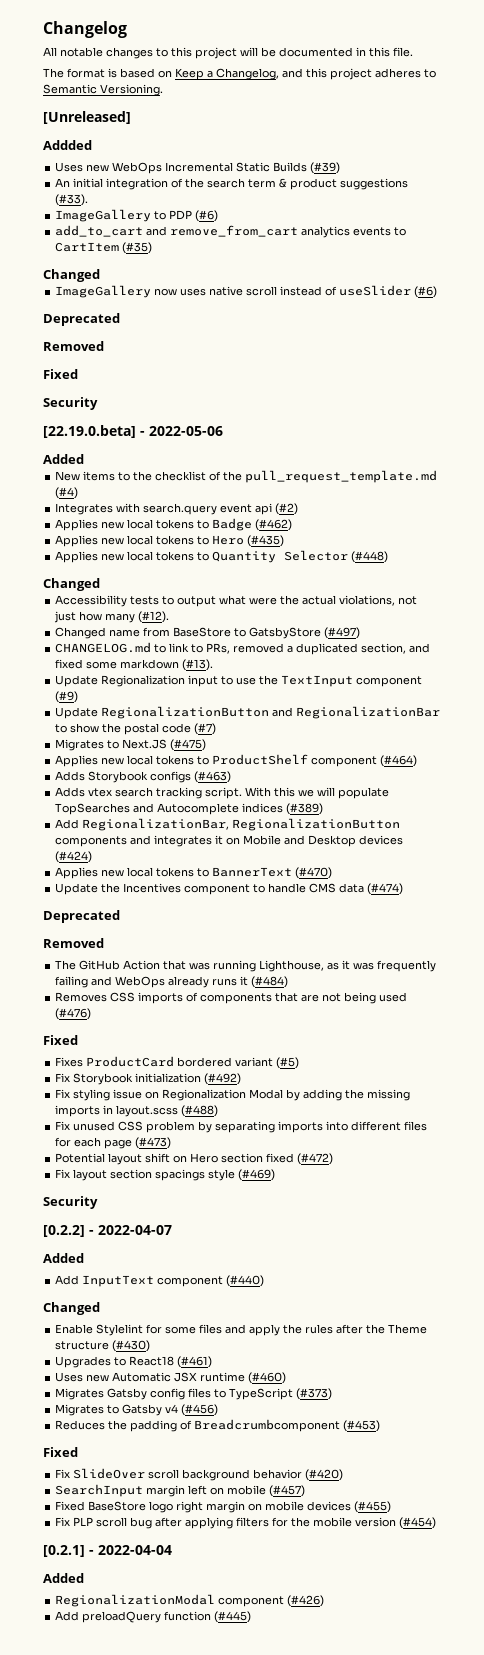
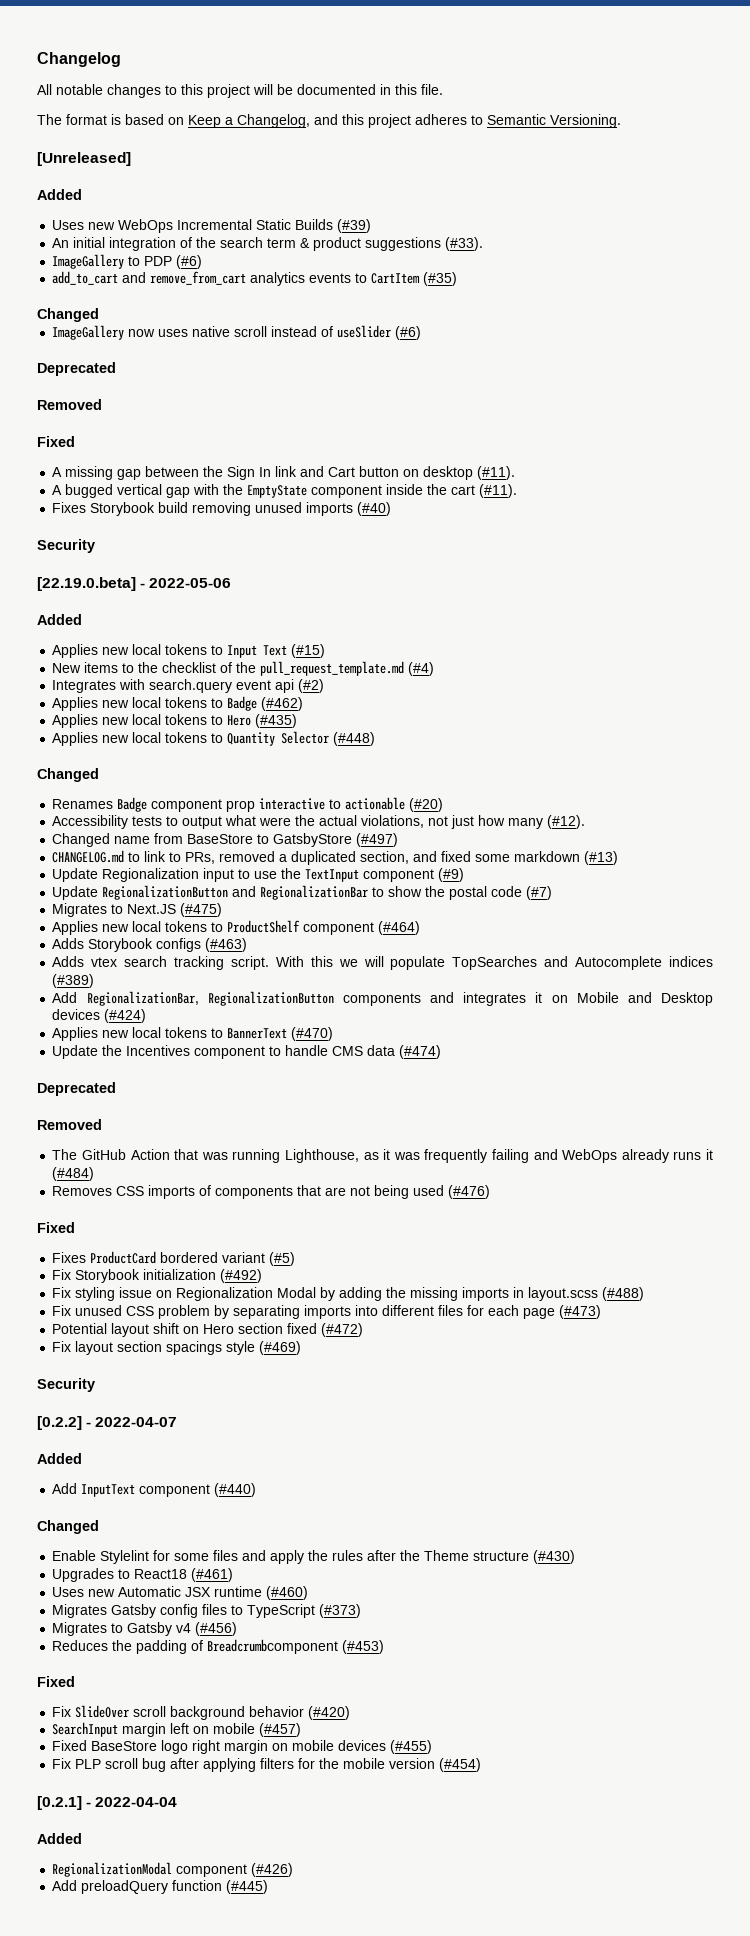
[43,140,92,150] Addded -> [37,189,82,200] Added
(78, 374) none -> [52,466,516,480] [52,484,518,498] [52,502,392,516] // A missing gap between the Sign In link and Cart button on desktop (#11). // A bugged vertical gap with the EmptyState component inside the cart (#11). // Fixes Storybook build removing unused imports (#40)
(84, 459) none -> [52,644,326,658] // Applies new local tokens to Input Text (#15)
(100, 584) none -> [52,797,444,812] // Renames Badge component prop interactive to actionable (#20)
[182,659,214,671] (#13). -> [584,851,619,865] (#13)

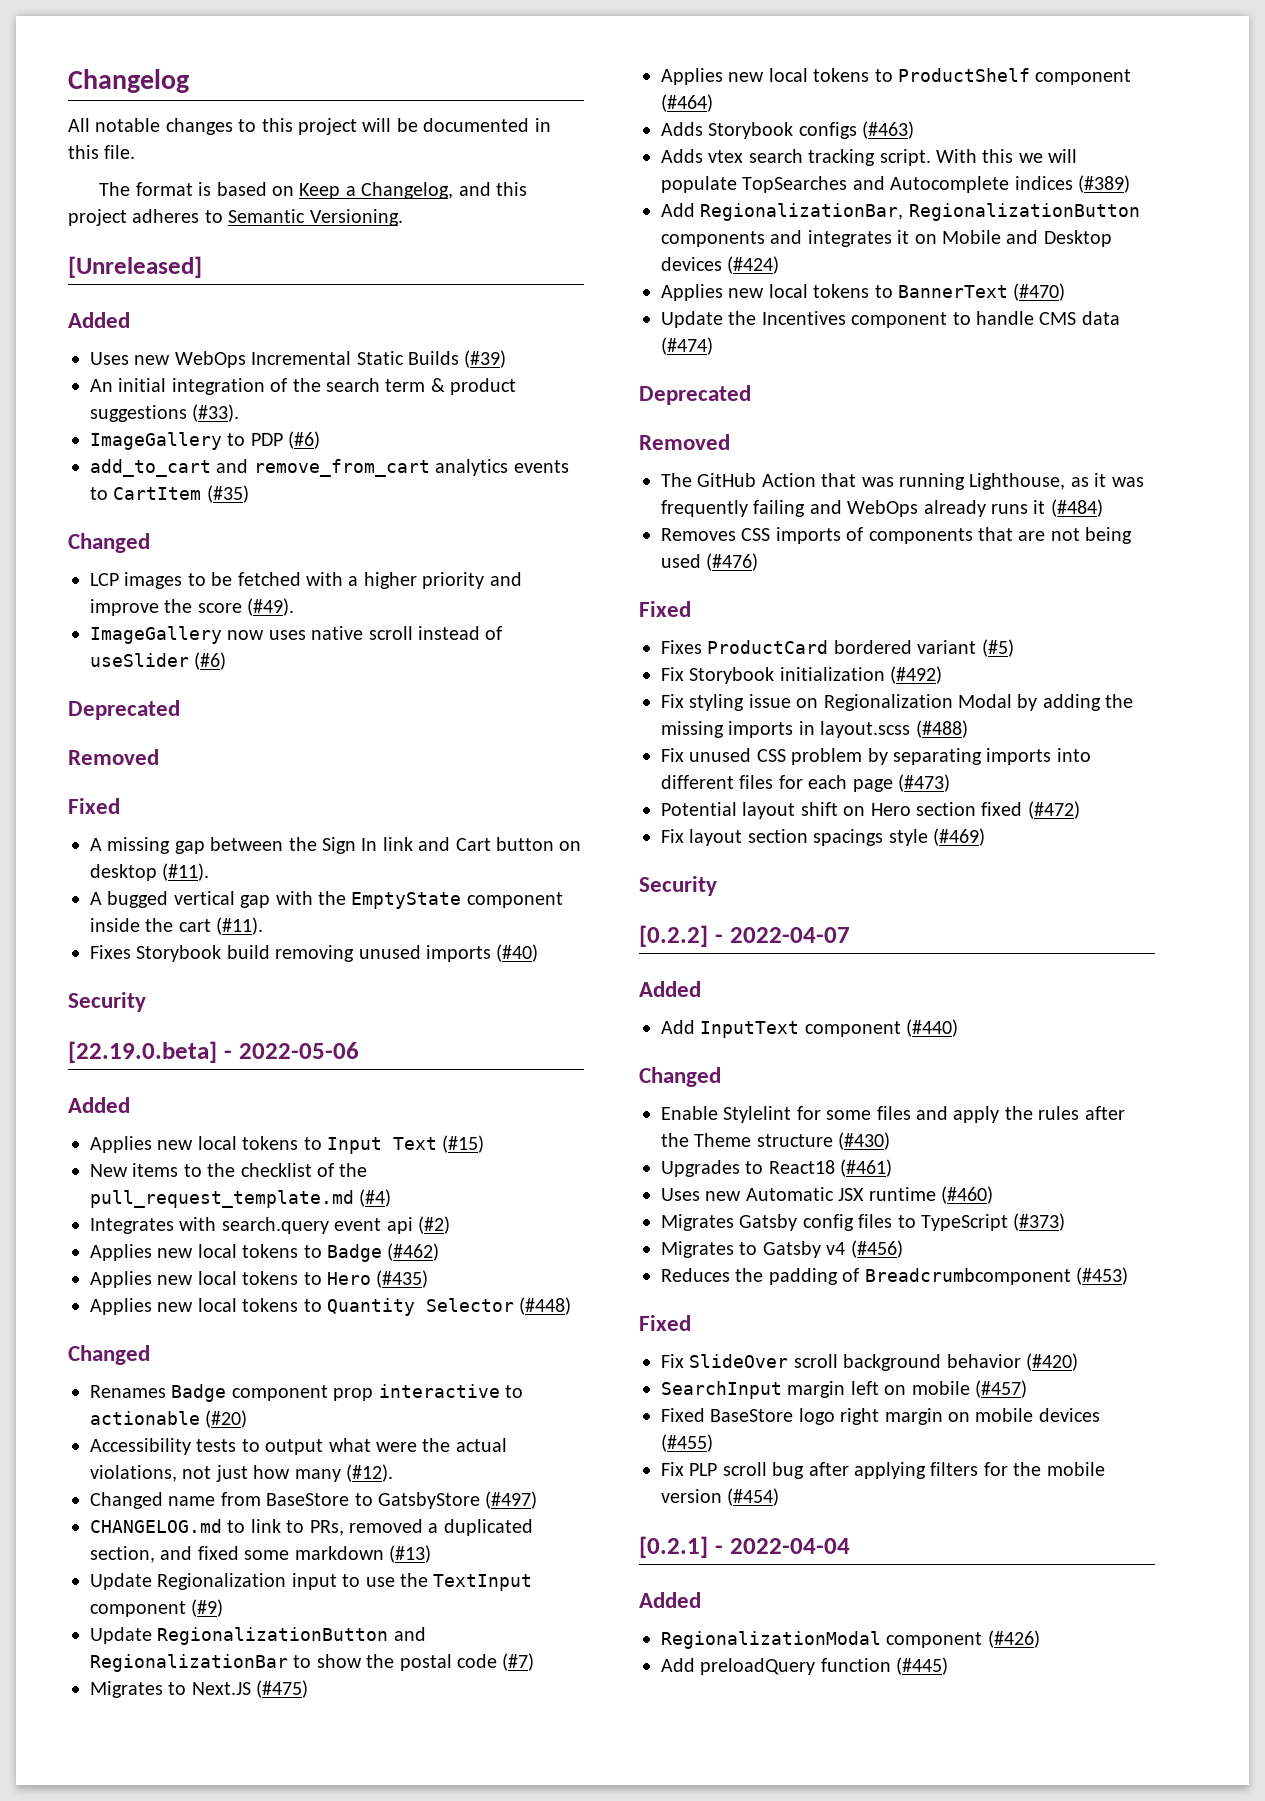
(99, 315) none -> [90,572,522,589] [90,598,295,616] // LCP images to be fetched with a higher priority and improve the score (#49).

